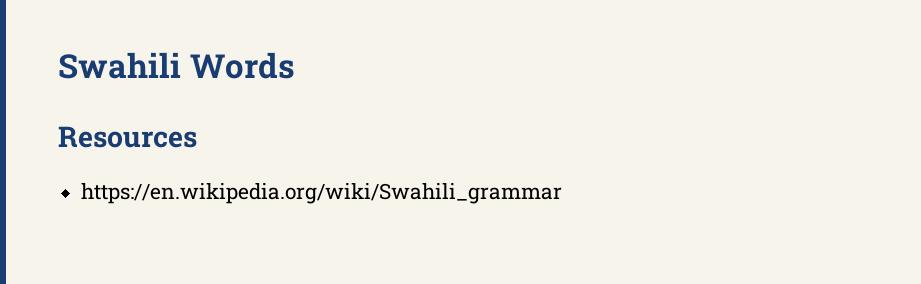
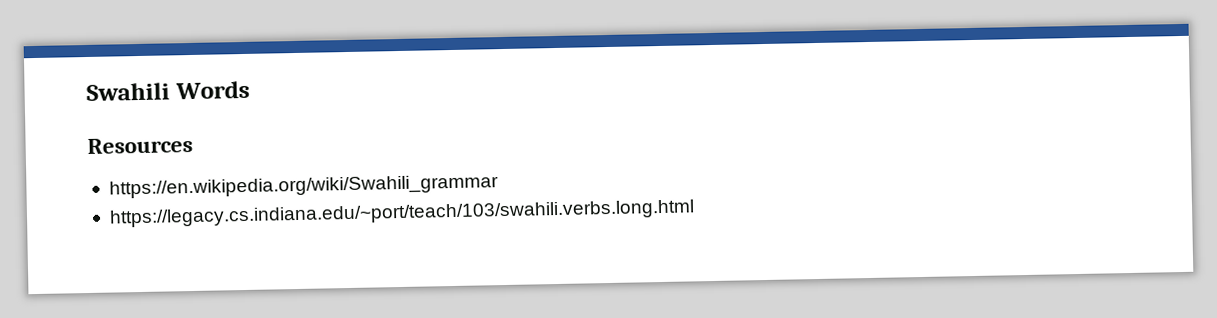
(563, 193) none -> [108,199,695,228] // https://legacy.cs.indiana.edu/~port/teach/103/swahili.verbs.long.html

